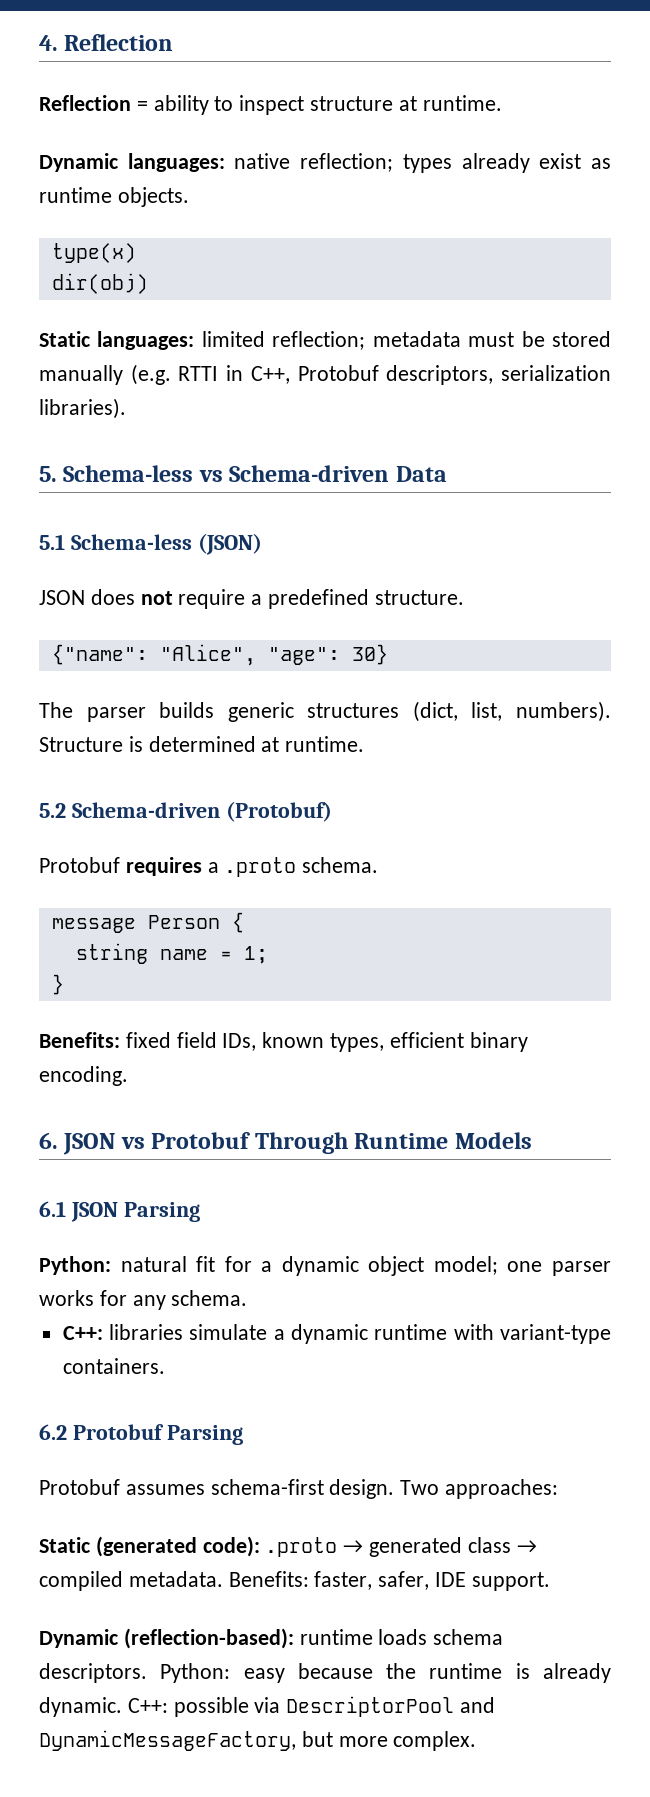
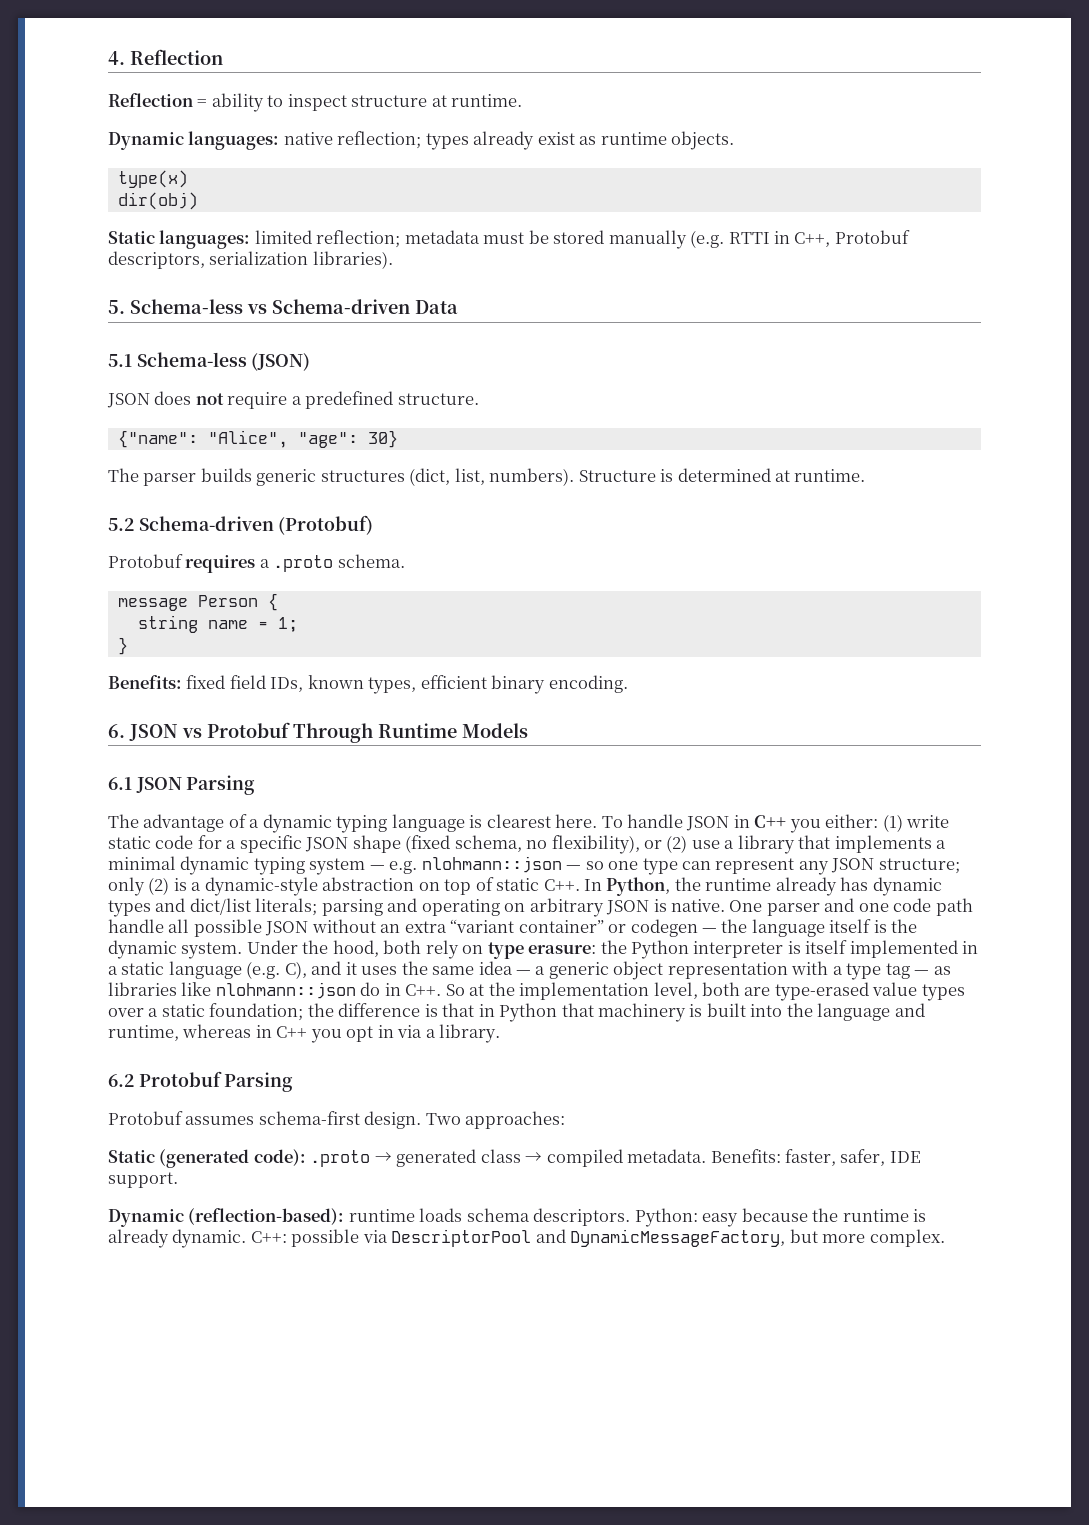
[39,1256,611,1276] [39,1290,248,1310] [62,1324,611,1344] [62,1358,165,1374] Python: natural fit for a dynamic object model; one parser works for any schema. // C++: libraries simulate a dynamic runtime with variant-type containers. -> [108,814,950,833] [108,835,947,854] [108,856,960,875] [108,877,942,896] [108,898,973,917] [108,919,918,937] [108,940,979,959] [108,961,951,980] [108,982,965,1001] [108,1003,925,1022] [108,1024,501,1043] The advantage of a dynamic typing language is clearest here. To handle JSON in C++ you either: (1) write static code for a specific JSON shape (fixed schema, no flexibility), or (2) use a library that implements a minimal dynamic typing system — e.g. nlohmann::json — so one type can represent any JSON structure; only (2) is a dynamic-style abstraction on top of static C++. In Python, the runtime already has dynamic types and dict/list literals; parsing and operating on arbitrary JSON is native. One parser and one code path handle all possible JSON without an extra “variant container” or codegen — the language itself is the dynamic system. Under the hood, both rely on type erasure: the Python interpreter is itself implemented in a static language (e.g. C), and it uses the same idea — a generic object representation with a type tag — as libraries like nlohmann::json do in C++. So at the implementation level, both are type-erased value types over a static foundation; the difference is that in Python that machinery is built into the language and runtime, whereas in C++ you opt in via a library.

